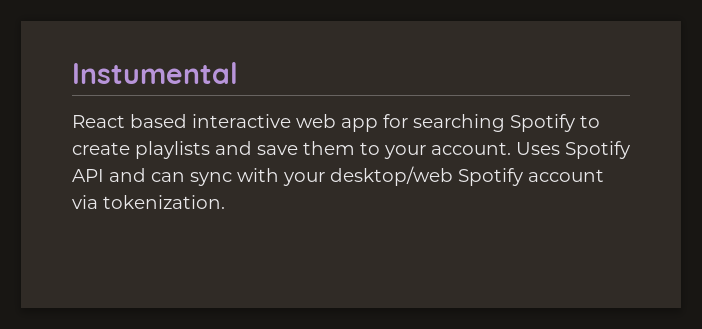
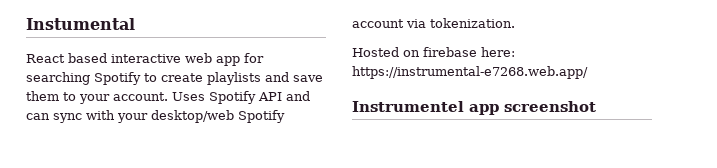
(225, 202) none -> [352,47,515,57] [352,66,588,79] [352,101,596,115] // Hosted on firebase here: https://instrumental-e7268.web.app/ // Instrumentel app screenshot

